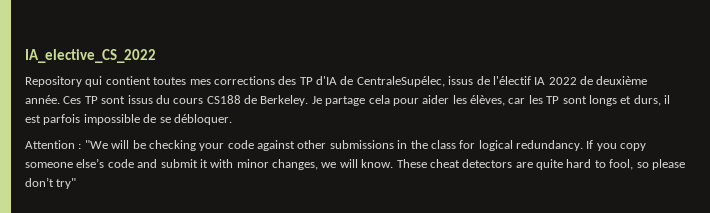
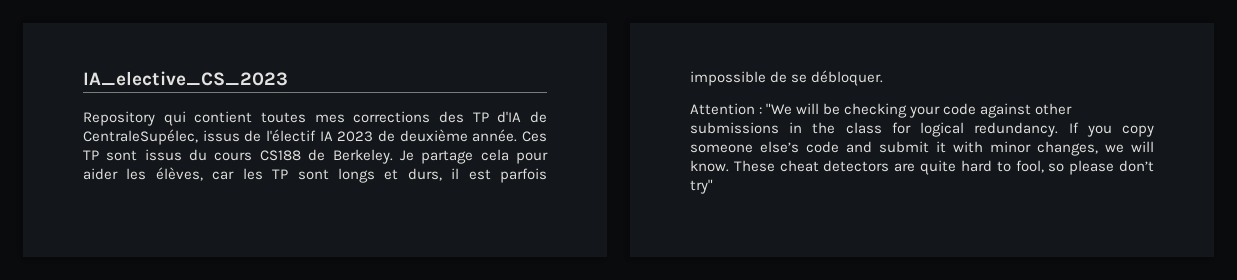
[25,49,156,63] IA_elective_CS_2022 -> [83,71,288,86] IA_elective_CS_2023
[548,77,577,85] 2022 -> [337,131,374,142] 2023

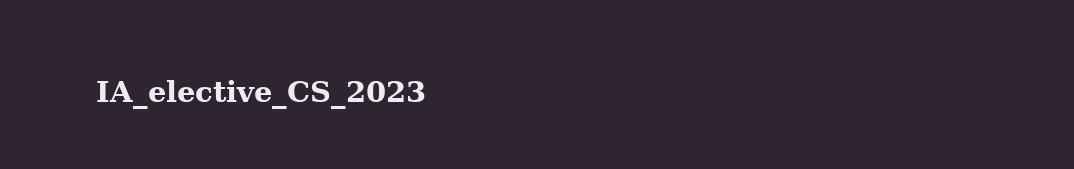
[83,111,547,126] [83,129,547,145] [83,149,549,164] [83,167,548,183] [690,70,884,86] [690,103,1073,118] [690,122,1154,137] [690,141,1154,156] [690,160,1154,175] [690,179,713,194] // Repository qui contient toutes mes corrections des TP d'IA de CentraleSupélec, issus de l'électif IA 2023 de deuxième année. Ces TP sont issus du cours CS188 de Berkeley. Je partage cela pour aider les élèves, car les TP sont longs et durs, il est parfois impossible de se débloquer. // Attention : "We will be checking your code against other submissions in the class for logical redundancy. If you copy someone else’s code and submit it with minor changes, we will know. These cheat detectors are quite hard to fool, so please don’t try" -> (426, 94) none

